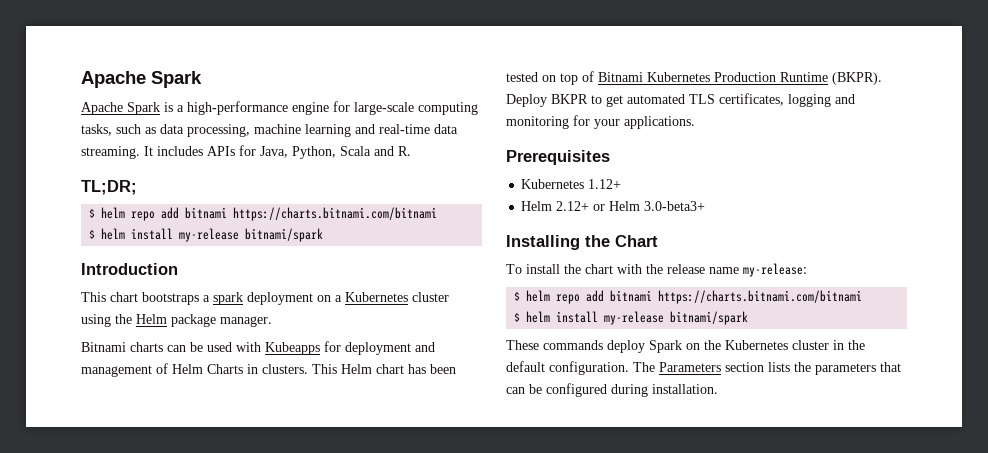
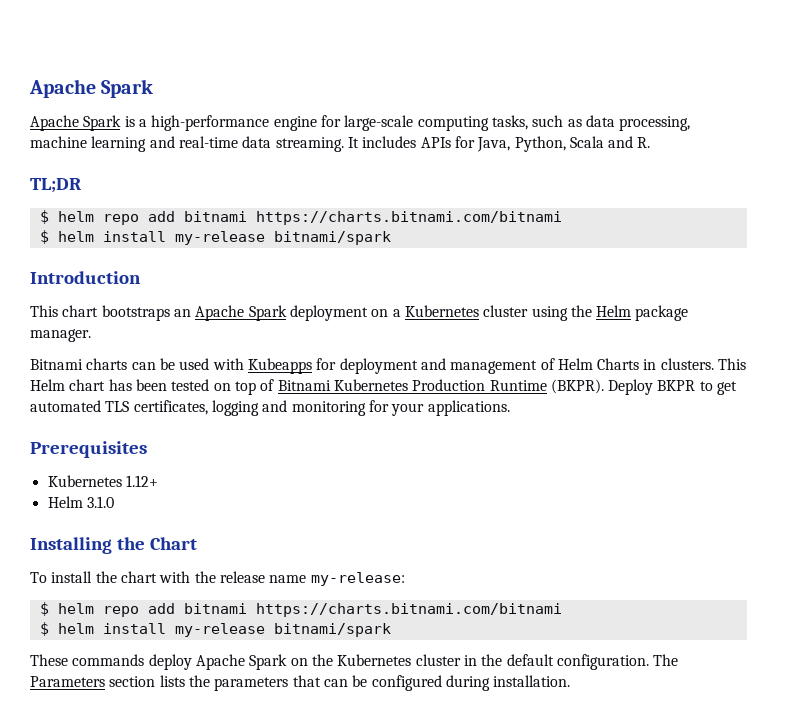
[81,180,137,195] TL;DR; -> [30,178,81,193] TL;DR
[203,292,243,305] a spark -> [173,305,287,321] an Apache Spark
[556,201,706,211] 2.12+ or Helm 3.0-beta3+ -> [86,496,114,508] 3.1.0
(645, 346) none -> [195,654,245,670] Apache

